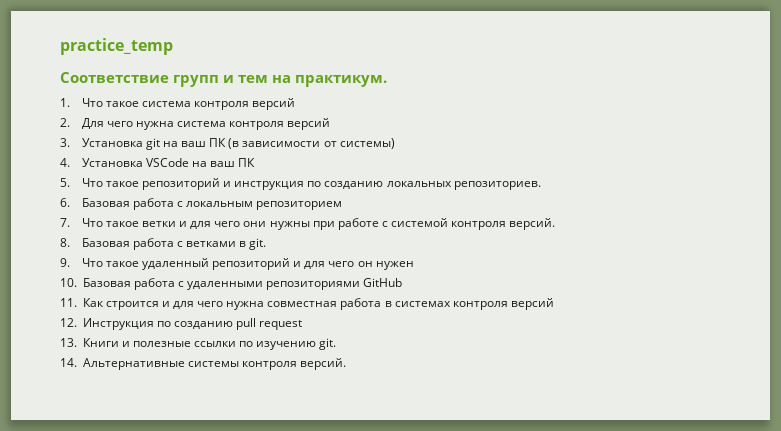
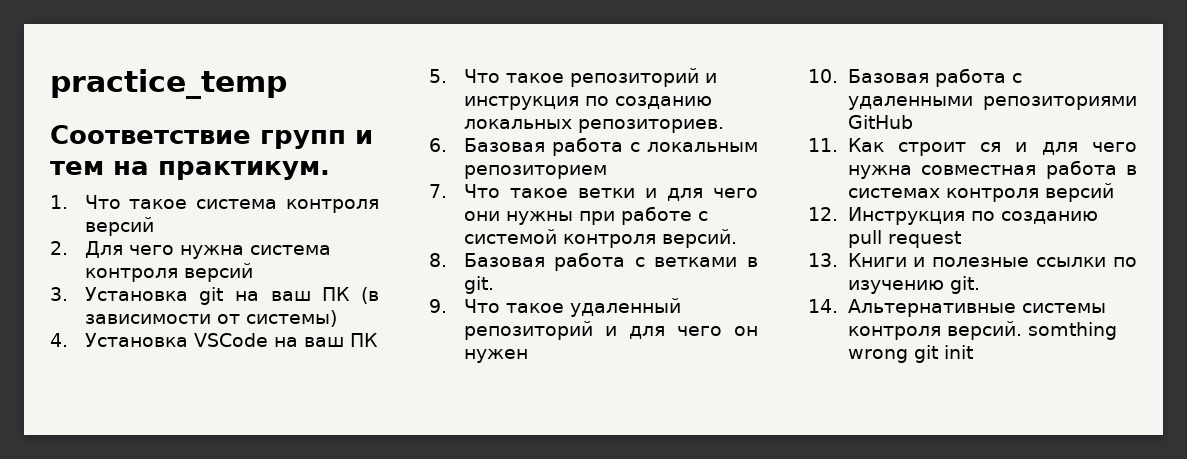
[105,301,159,310] строится -> [897,142,1002,156] строит ся
(347, 364) none -> [1027,322,1117,340] [847,345,973,363] somthing wrong git init

